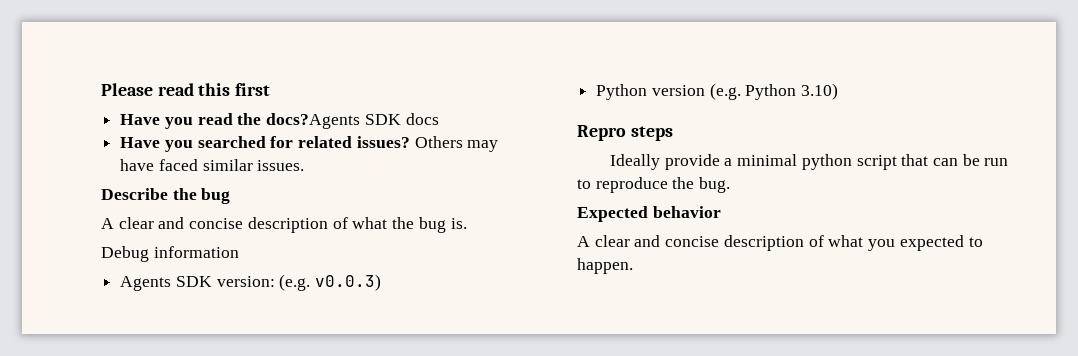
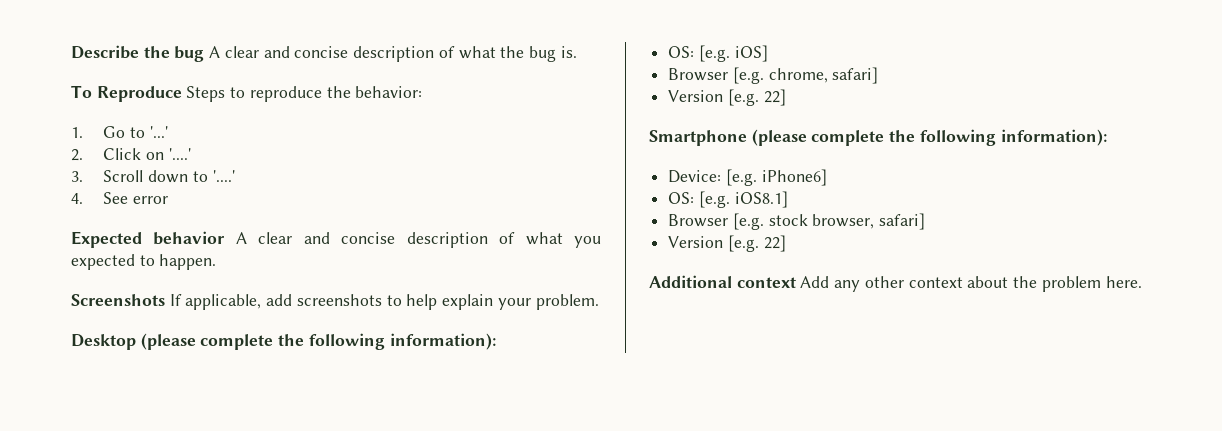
[101,83,271,96] [120,113,439,129] [120,136,499,152] [120,159,305,171] Please read this first // Have you read the docs?Agents SDK docs // Have you searched for related issues? Others may have faced similar issues. // -> (71, 52) none
(231, 196) // -> (205, 54) none
[101,246,239,262] [120,274,382,291] [596,83,839,100] [577,125,673,141] [609,154,1009,170] [577,177,731,193] Debug information // Agents SDK version: (e.g. v0.0.3) // Python version (e.g. Python 3.10) // Repro steps // Ideally provide a minimal python script that can be run to reproduce the bug. -> [71,85,423,102] [71,126,168,138] [71,148,191,161] [71,170,235,183] [71,192,169,204] To Reproduce Steps to reproduce the behavior: // 1. Go to '...' // 2. Click on '....' // 3. Scroll down to '....' // 4. See error
(721, 212) // -> (226, 238) none
(633, 266) none -> [71,294,599,310] [71,333,496,350] [668,45,768,62] [668,67,879,84] [668,89,786,106] [649,129,1107,146] [668,169,827,186] [668,191,788,208] [668,213,926,230] [668,235,786,252] [649,275,1142,292] // Screenshots If applicable, add screenshots to help explain your problem. // Desktop (please complete the following information): // OS: [e.g. iOS] // Browser [e.g. chrome, safari] // Version [e.g. 22] // Smartphone (please complete the following information): // Device: [e.g. iPhone6] // OS: [e.g. iOS8.1] // Browser [e.g. stock browser, safari] // Version [e.g. 22] // Additional context Add any other context about the problem here.

